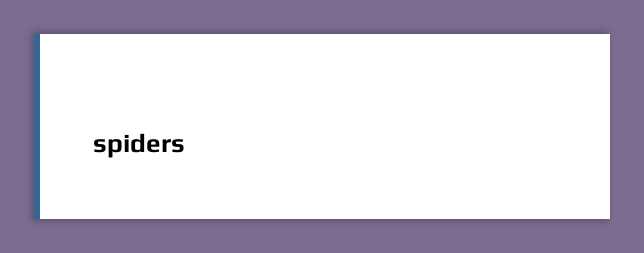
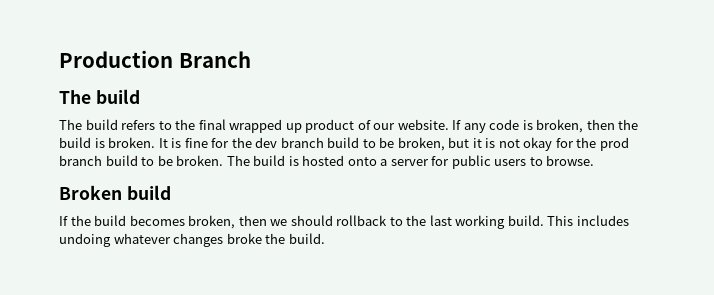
[93,133,185,158] spiders -> [59,50,251,68] [59,89,140,104] [59,119,639,133] [59,137,629,151] [59,155,595,169] [59,185,171,200] [59,215,629,229] [59,233,325,247] Production Branch // The build // The build refers to the final wrapped up product of our website. If any code is broken, then the build is broken. It is fine for the dev branch build to be broken, but it is not okay for the prod branch build to be broken. The build is hosted onto a server for public users to browse. // Broken build // If the build becomes broken, then we should rollback to the last working build. This includes undoing whatever changes broke the build.

